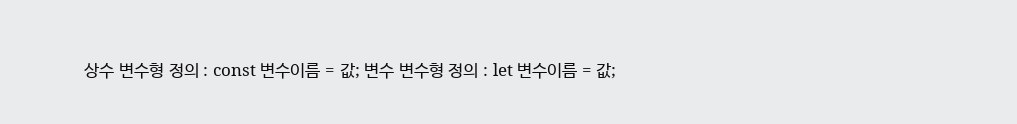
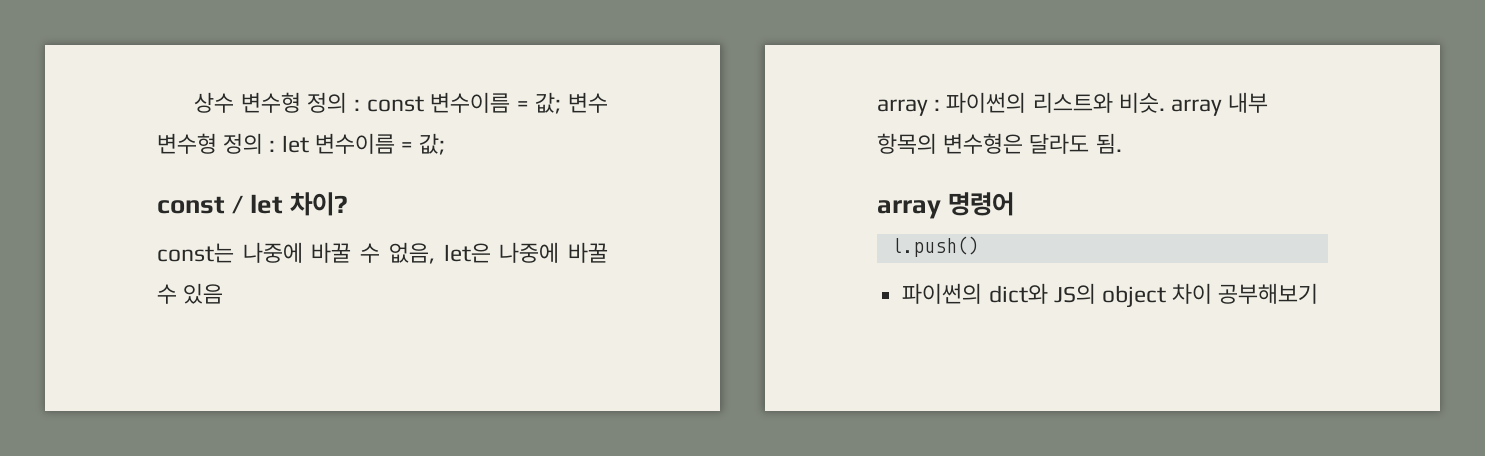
(617, 71) none -> [157,192,349,216] [157,242,608,264] [157,283,224,304] [877,92,1269,116] [877,133,1122,154] [877,192,1015,219] [890,236,979,257] [902,283,1319,308] // const / let 차이? // const는 나중에 바꿀 수 없음, let은 나중에 바꿀 수 있음 // array : 파이썬의 리스트와 비슷. array 내부 항목의 변수형은 달라도 됨. // array 명령어 // l.push() // 파이썬의 dict와 JS의 object 차이 공부해보기

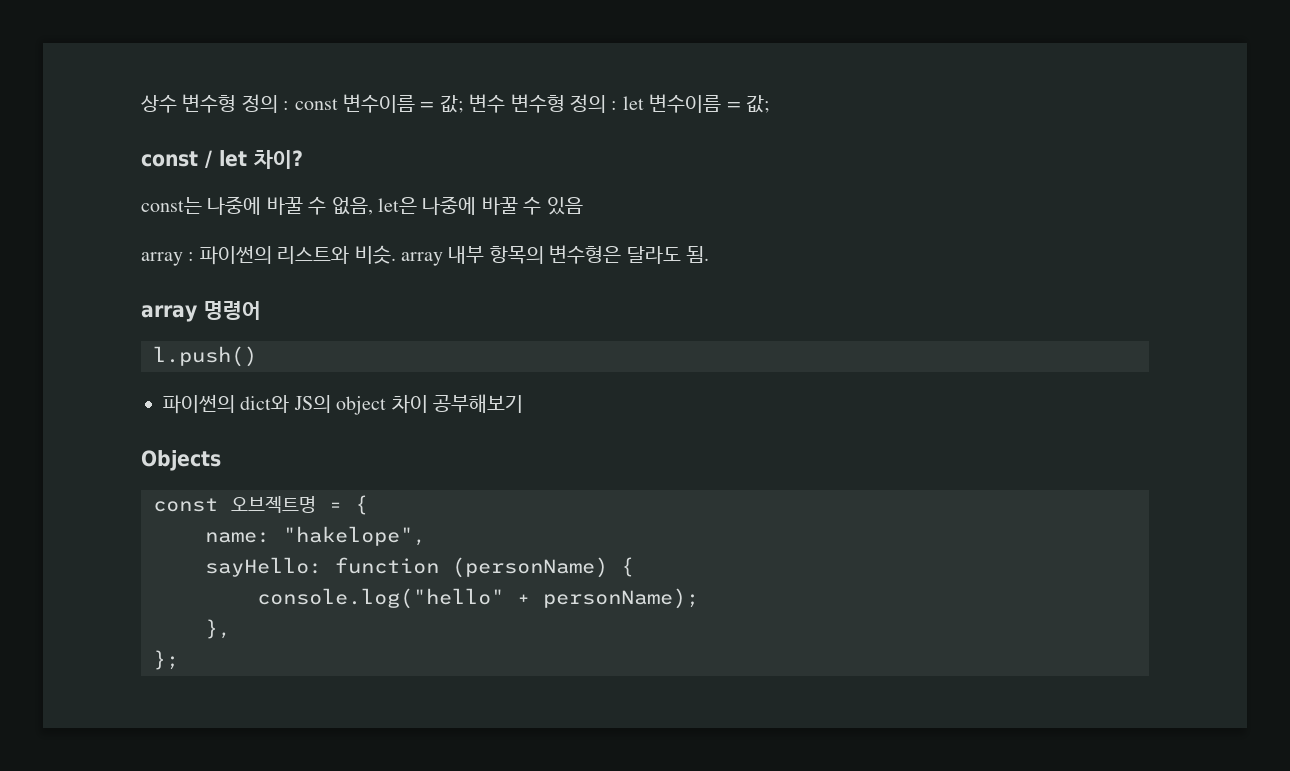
(1319, 293) none -> [141,450,221,471] [153,495,368,515] [205,526,426,546] [205,557,634,578] [257,588,699,609] [205,619,231,639] [153,650,179,670] // Objects // const 오브젝트명 = { // name: "hakelope", // sayHello: function (personName) { // console.log("hello" + personName); // }, // };

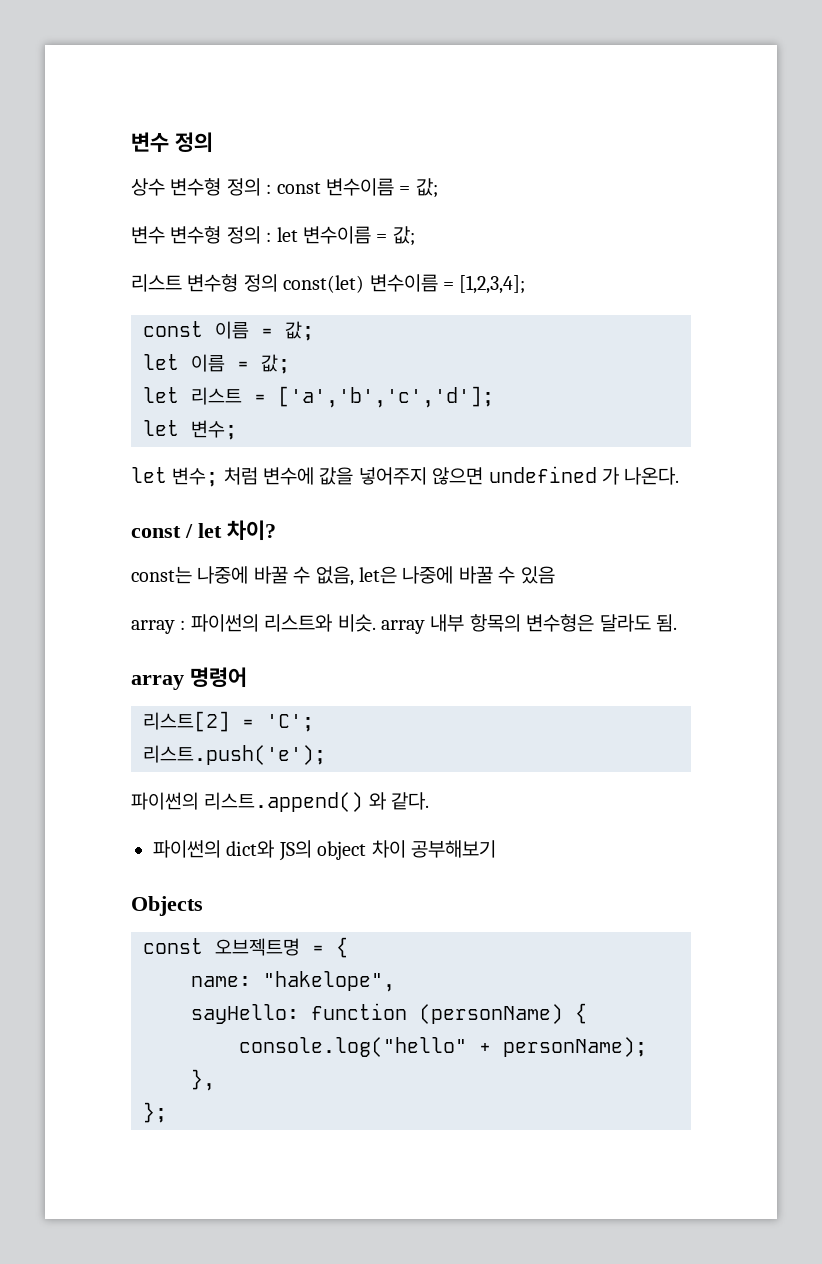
(141, 104) none -> [131,132,213,153] 변수 정의 //
(464, 104) none -> (438, 188) //
(770, 104) none -> [131,274,526,294] [143,321,314,341] [143,354,290,374] [143,386,494,408] [143,420,237,440] [131,466,680,487] // 리스트 변수형 정의 const(let) 변수이름 = [1,2,3,4]; // const 이름 = 값; // let 이름 = 값; // let 리스트 = ['a','b','c','d']; // let 변수; // let 변수; 처럼 변수에 값을 넣어주지 않으면 undefined 가 나온다.
[153,346,257,367] l.push() -> [143,711,314,732] [143,745,326,765] [131,792,430,812] 리스트[2] = 'C'; // 리스트.push('e'); // 파이썬의 리스트.append() 와 같다.

